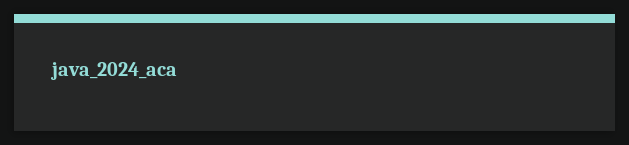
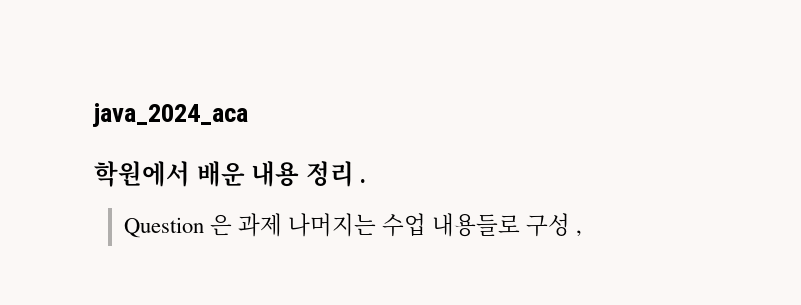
(177, 71) none -> [94,161,367,187] [123,213,583,238] // 학원에서 배운 내용 정리 . // Question 은 과제 나머지는 수업 내용들로 구성 ,

